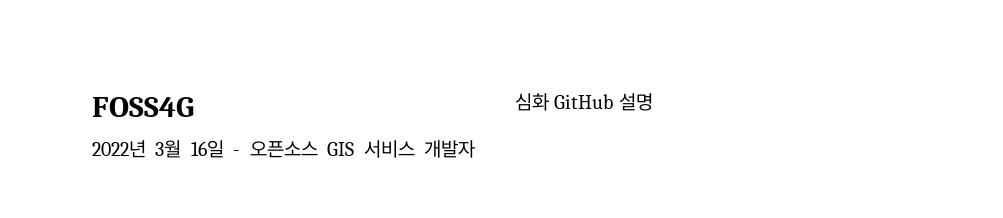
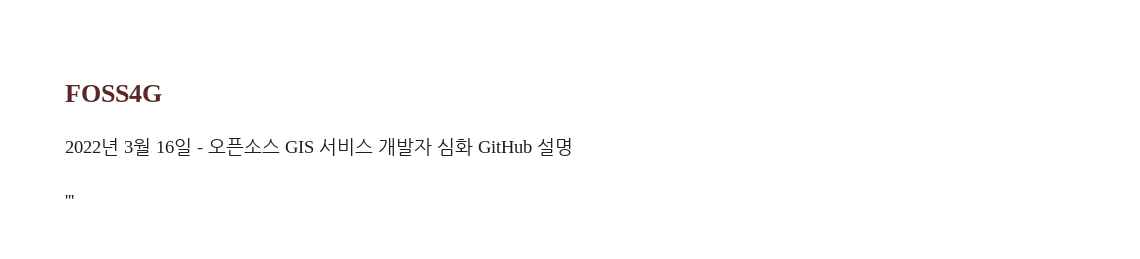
(653, 102) none -> [65,195,74,207] // '''

